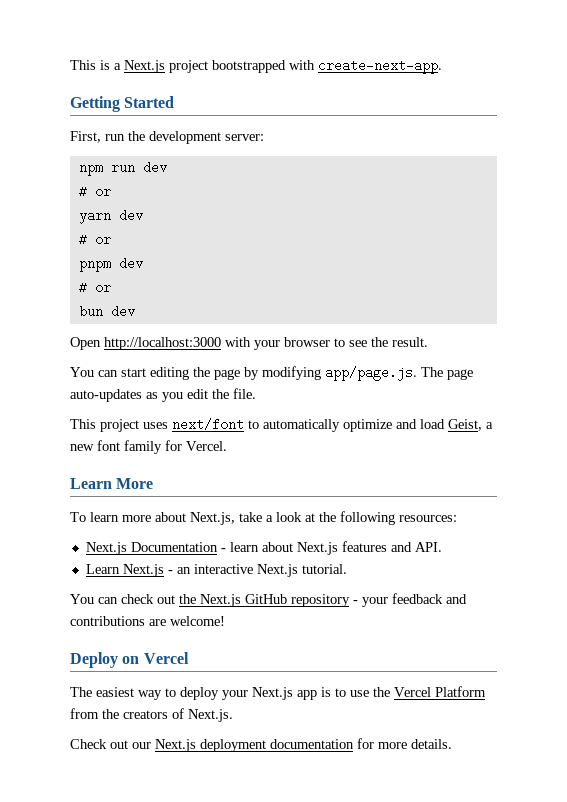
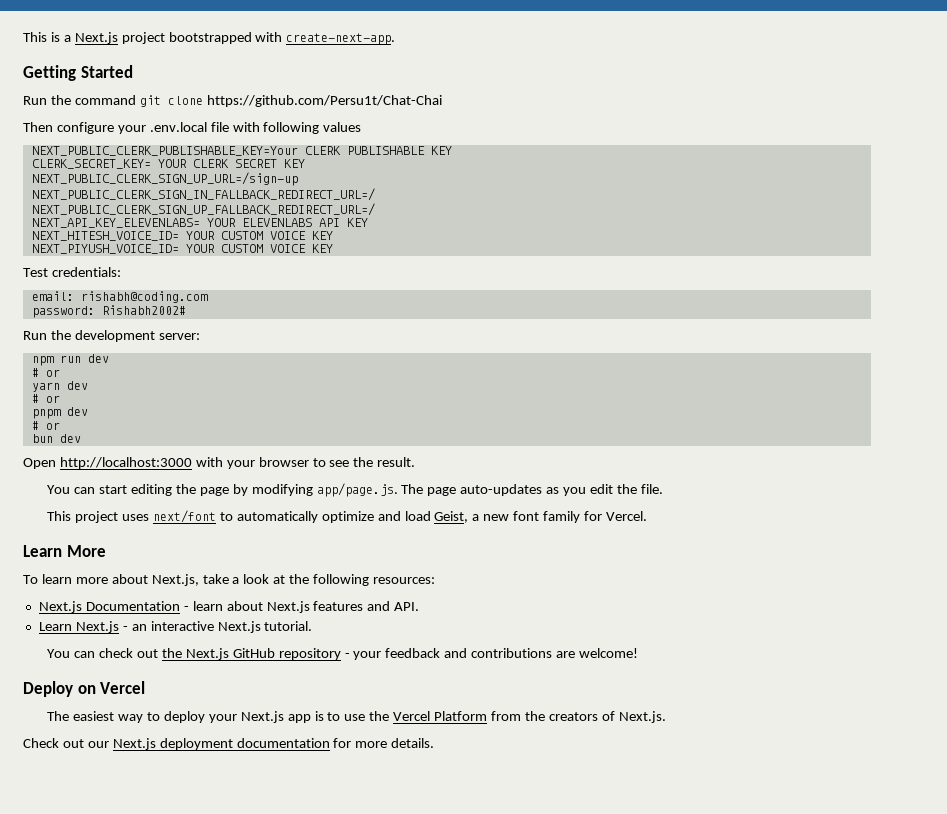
[70,131,125,143] First, run -> [23,95,442,107] [23,122,362,134] [31,146,452,156] [31,159,305,169] [31,172,298,186] [31,188,375,201] [31,203,375,216] [31,218,368,228] [31,231,333,241] [31,244,333,254] [23,267,121,277] [31,291,208,303] [31,305,186,318] [23,331,47,340] Run the command git clone https://github.com/Persu1t/Chat-Chai // Then configure your .env.local file with following values // NEXT_PUBLIC_CLERK_PUBLISHABLE_KEY=Your CLERK PUBLISHABLE KEY // CLERK_SECRET_KEY= YOUR CLERK SECRET KEY // NEXT_PUBLIC_CLERK_SIGN_UP_URL=/sign-up // NEXT_PUBLIC_CLERK_SIGN_IN_FALLBACK_REDIRECT_URL=/ // NEXT_PUBLIC_CLERK_SIGN_UP_FALLBACK_REDIRECT_URL=/ // NEXT_API_KEY_ELEVENLABS= YOUR ELEVENLABS API KEY // NEXT_HITESH_VOICE_ID= YOUR CUSTOM VOICE KEY // NEXT_PIYUSH_VOICE_ID= YOUR CUSTOM VOICE KEY // Test credentials: // email: rishabh@coding.com // password: Rishabh2002# // Run

